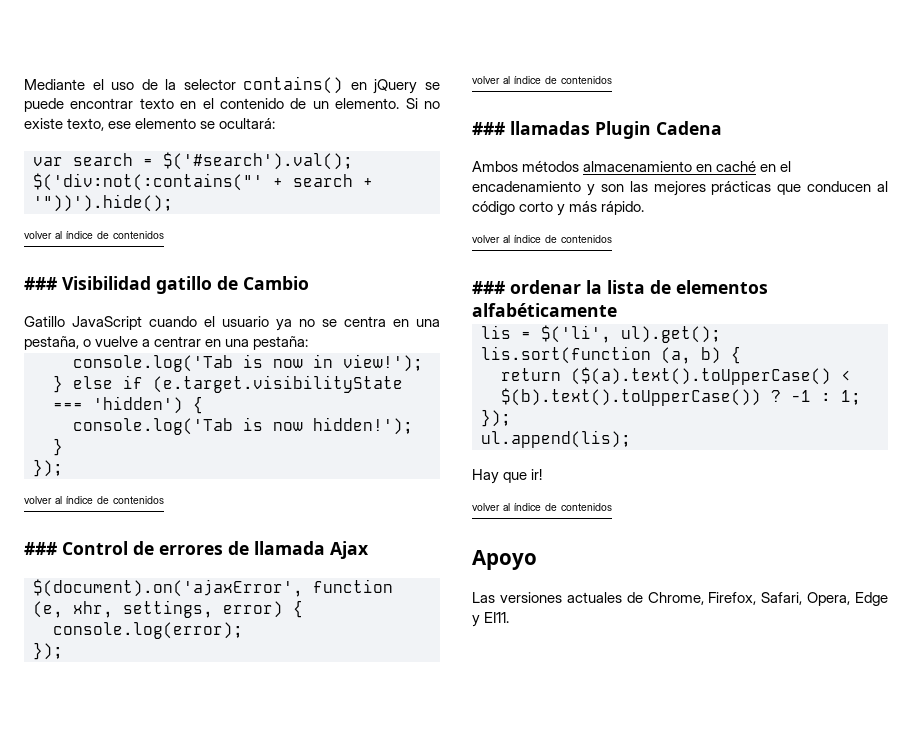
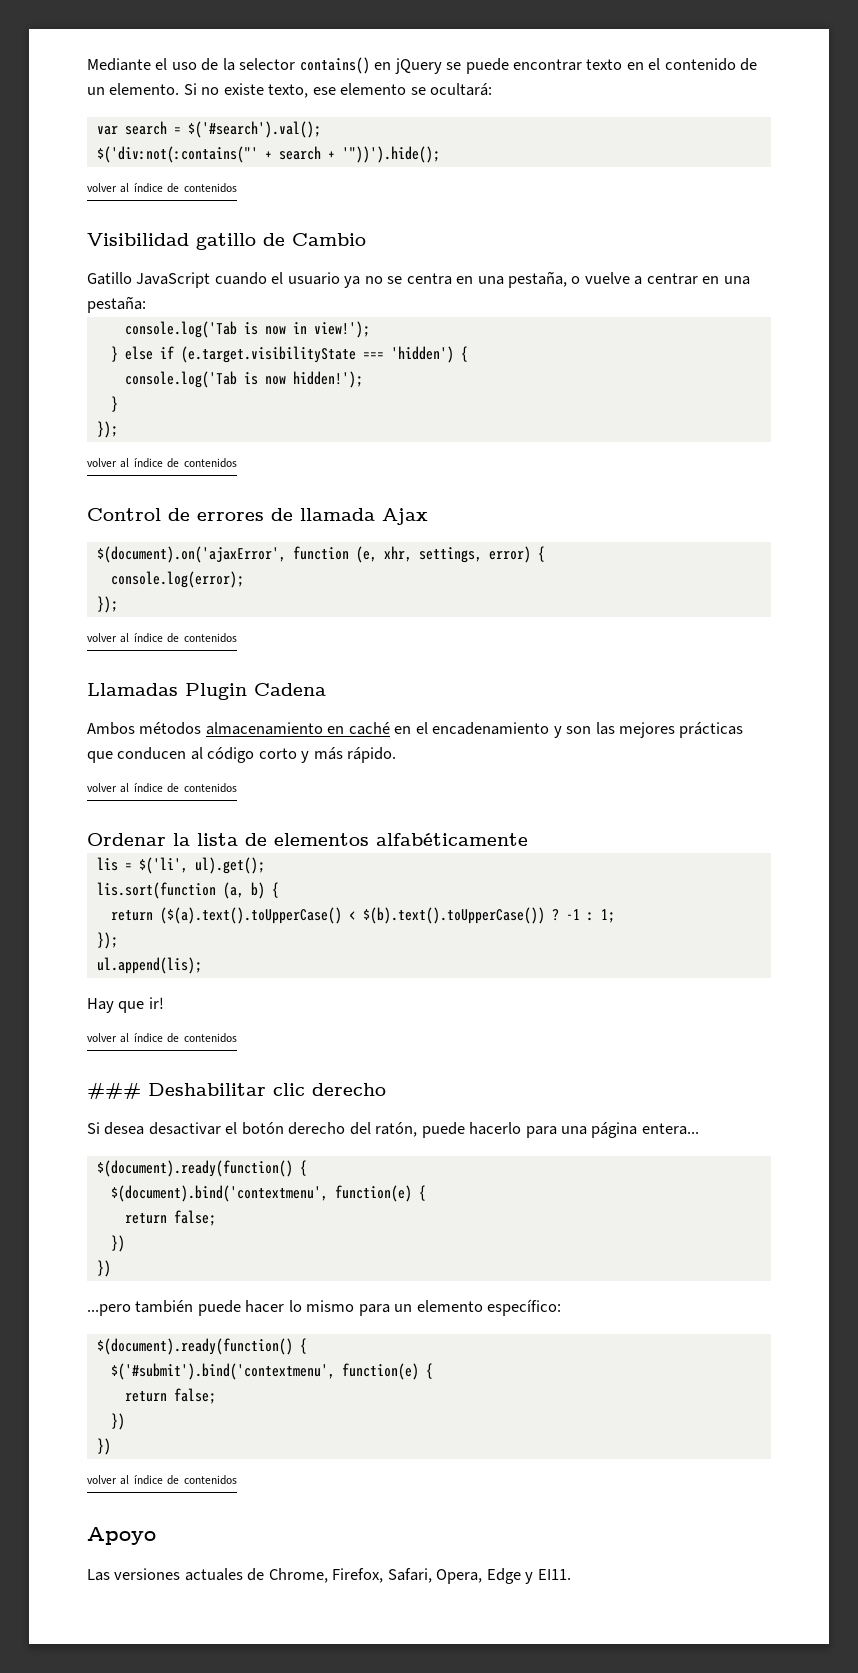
[24,277,57,290] ### -> (237, 188) none
[24,542,57,555] ### -> (237, 463) none
[472,121,590,135] ### llamadas -> [87,683,178,696] Llamadas
[472,280,581,294] ### ordenar -> [87,833,166,846] Ordenar
(613, 507) none -> [87,1082,386,1099] [87,1122,699,1138] [96,1160,307,1177] [110,1185,426,1202] [124,1210,216,1226] [110,1235,125,1252] [96,1260,111,1277] [87,1299,562,1316] [96,1338,307,1355] [110,1363,433,1380] [124,1388,216,1404] [110,1413,125,1430] [96,1438,111,1455] [87,1475,237,1485] // ### Deshabilitar clic derecho // Si desea desactivar el botón derecho del ratón, puede hacerlo para una página entera... // $(document).ready(function() { // $(document).bind('contextmenu', function(e) { // return false; // }) // }) // ...pero también puede hacer lo mismo para un elemento específico: // $(document).ready(function() { // $('#submit').bind('contextmenu', function(e) { // return false; // }) // }) // volver al índice de contenidos

